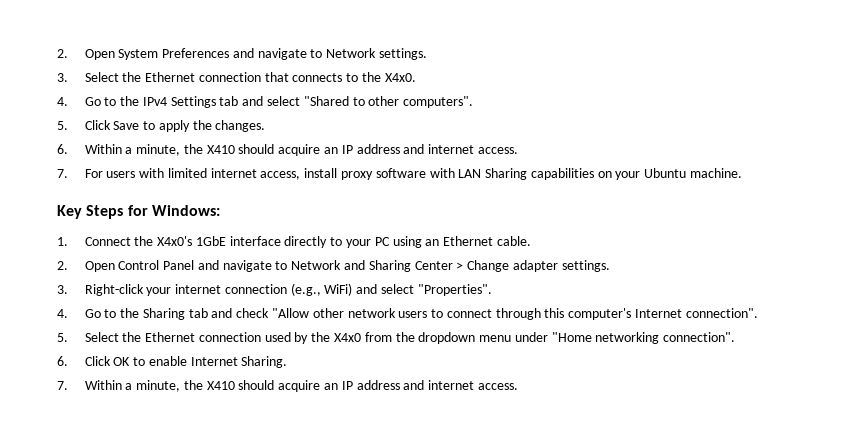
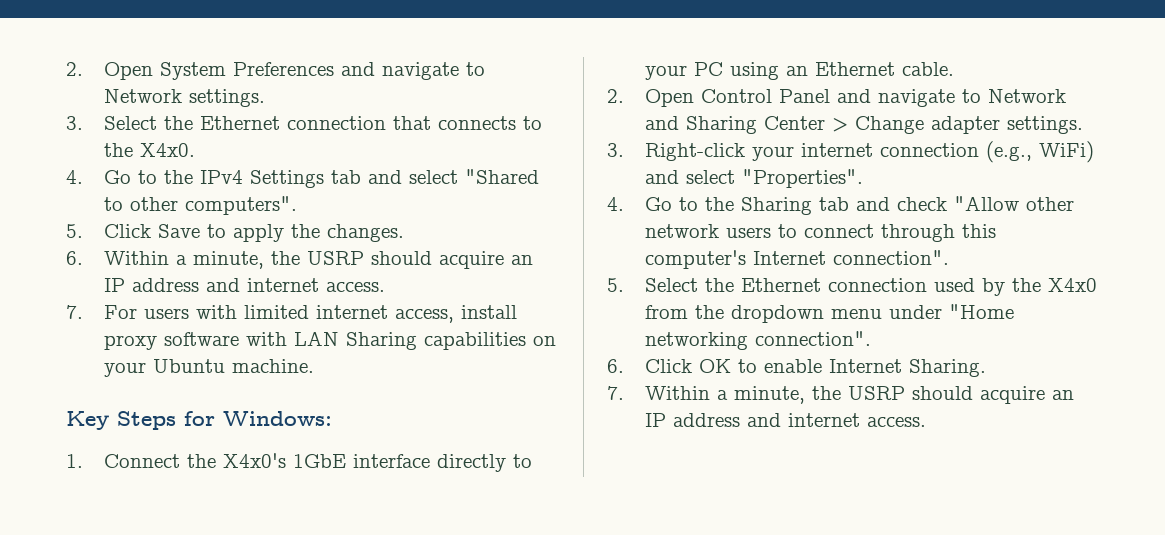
[206,145,235,154] X410 -> [306,251,364,265] USRP
[206,381,235,390] X410 -> [847,386,905,400] USRP

